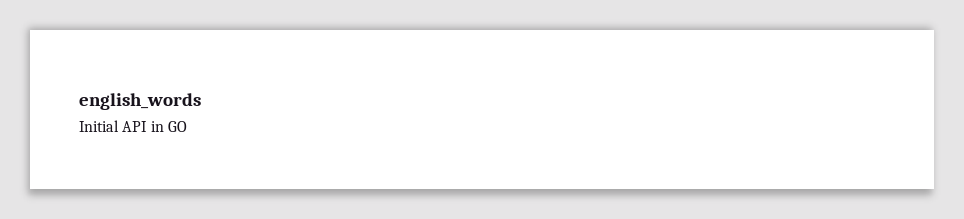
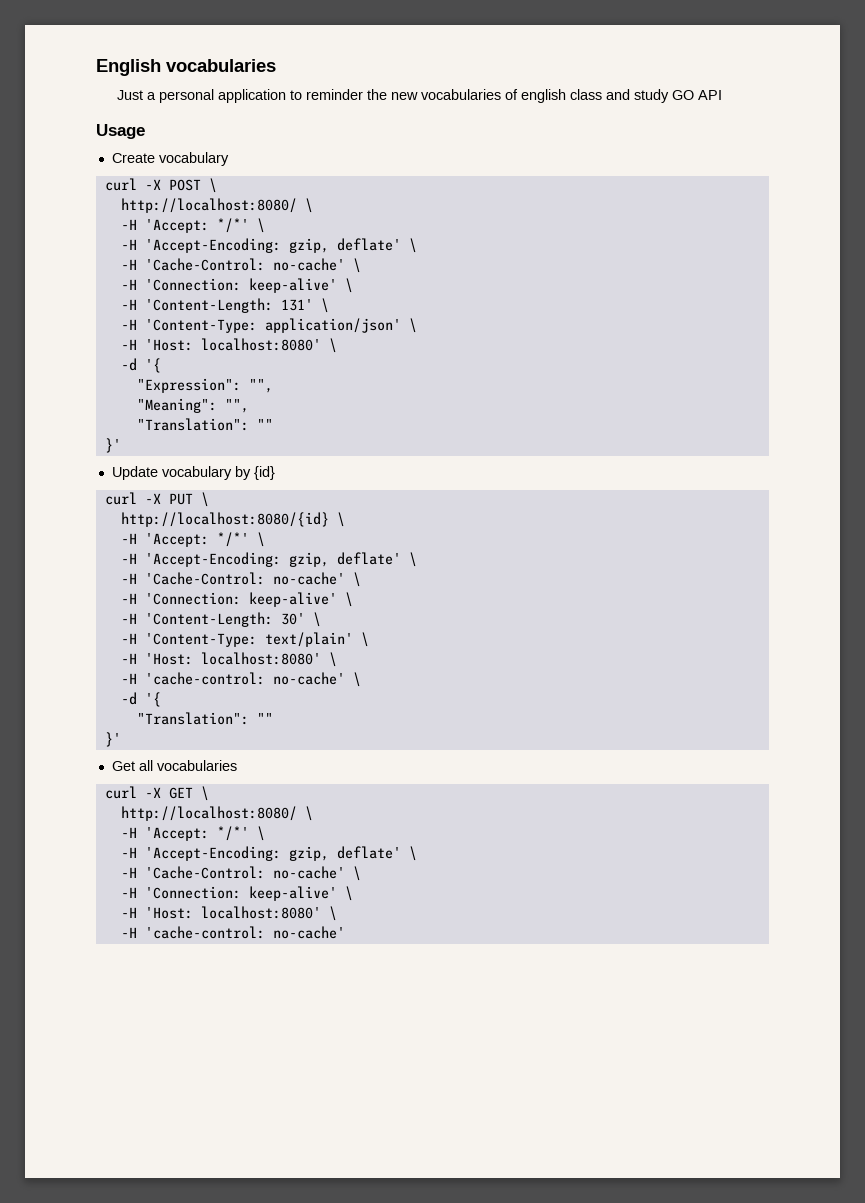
[79,93,201,110] [79,120,187,132] english_words // Initial API in GO -> [96,59,276,76] [116,89,722,103] [96,124,145,139] [111,152,229,166] [104,178,217,193] [120,198,313,213] [120,218,265,233] [120,238,417,253] [120,258,361,273] [120,278,353,293] [120,298,329,313] [120,318,417,333] [120,338,337,353] [120,358,161,373] [136,378,273,393] [136,398,249,413] [136,418,273,431] [104,438,121,453] [111,466,275,480] [104,492,209,507] [120,512,345,527] [120,532,265,547] [120,552,417,567] [120,572,361,587] [120,592,353,607] [120,612,321,627] [120,632,369,647] [120,652,337,667] [120,672,361,687] [120,692,161,707] [136,712,273,725] [104,732,121,747] [111,760,237,771] [104,786,209,801] [120,806,313,821] [120,826,265,841] [120,846,417,861] [120,866,361,881] [120,886,353,901] [120,906,337,921] [120,926,345,939] English vocabularies // Just a personal application to reminder the new vocabularies of english class and study GO API // Usage // Create vocabulary // curl -X POST \ // http://localhost:8080/ \ // -H 'Accept: */*' \ // -H 'Accept-Encoding: gzip, deflate' \ // -H 'Cache-Control: no-cache' \ // -H 'Connection: keep-alive' \ // -H 'Content-Length: 131' \ // -H 'Content-Type: application/json' \ // -H 'Host: localhost:8080' \ // -d '{ // "Expression": "", // "Meaning": "", // "Translation": "" // }' // Update vocabulary by {id} // curl -X PUT \ // http://localhost:8080/{id} \ // -H 'Accept: */*' \ // -H 'Accept-Encoding: gzip, deflate' \ // -H 'Cache-Control: no-cache' \ // -H 'Connection: keep-alive' \ // -H 'Content-Length: 30' \ // -H 'Content-Type: text/plain' \ // -H 'Host: localhost:8080' \ // -H 'cache-control: no-cache' \ // -d '{ // "Translation": "" // }' // Get all vocabularies // curl -X GET \ // http://localhost:8080/ \ // -H 'Accept: */*' \ // -H 'Accept-Encoding: gzip, deflate' \ // -H 'Cache-Control: no-cache' \ // -H 'Connection: keep-alive' \ // -H 'Host: localhost:8080' \ // -H 'cache-control: no-cache'

